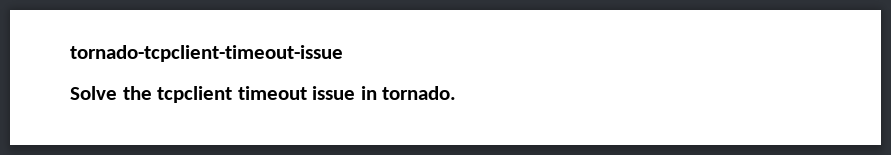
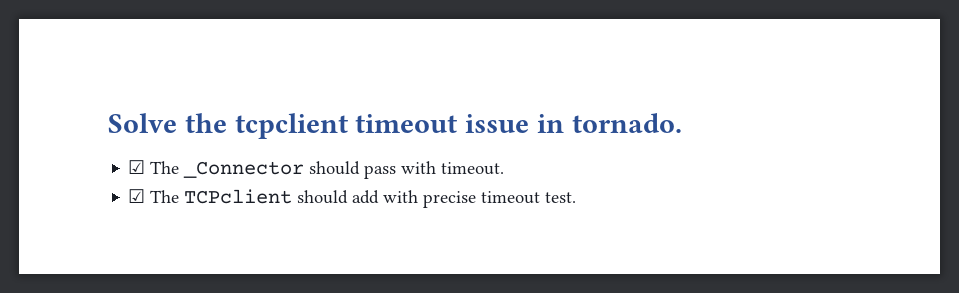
[70,45,343,62] tornado-tcpclient-timeout-issue // -> (108, 123) none
(457, 93) none -> [128,160,505,179] [128,189,577,208] // ☑ The _Connector should pass with timeout. // ☑ The TCPclient should add with precise timeout test.

